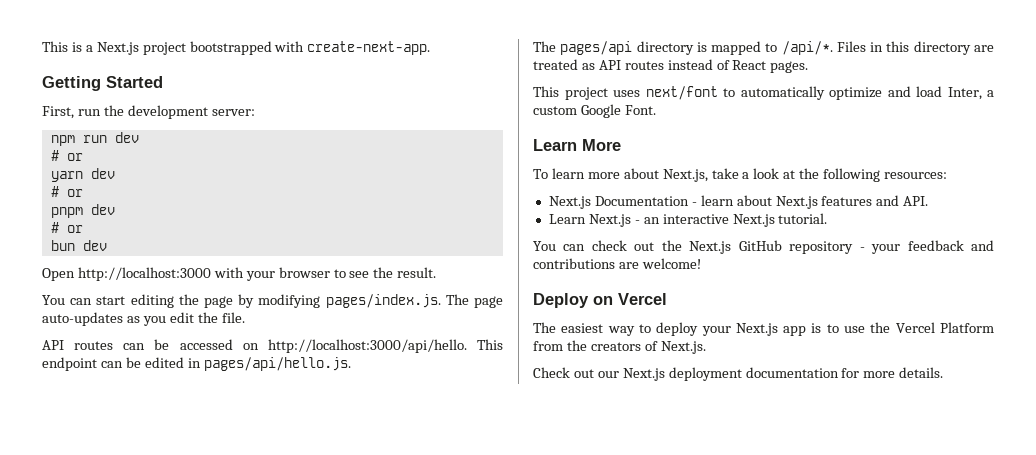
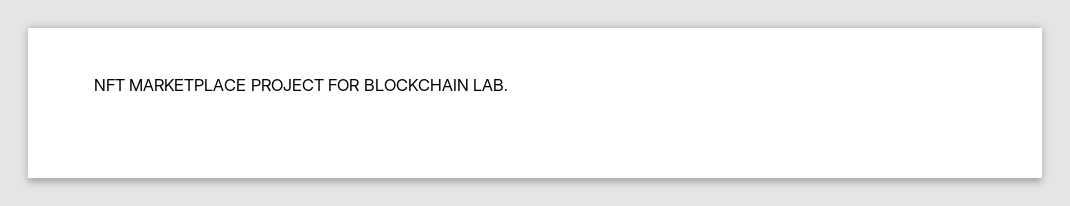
[42,41,431,55] [42,76,163,91] [42,105,255,119] [50,132,139,146] [50,150,83,161] [50,168,115,182] [50,186,83,197] [50,204,115,218] [50,222,83,233] [50,240,107,251] [42,267,437,281] [42,294,503,308] [42,312,245,326] [42,339,503,353] [42,357,351,371] [533,41,994,55] [533,59,809,73] [533,86,994,100] [533,104,656,118] [533,139,621,151] [533,168,948,182] [548,195,929,209] [548,213,828,227] [533,240,994,254] [533,258,701,269] [533,293,667,308] [533,322,995,336] [533,340,706,354] [533,367,944,381] This is a Next.js project bootstrapped with create-next-app. // Getting Started // First, run the development server: // npm run dev // # or // yarn dev // # or // pnpm dev // # or // bun dev // Open http://localhost:3000 with your browser to see the result. // You can start editing the page by modifying pages/index.js. The page auto-updates as you edit the file. // API routes can be accessed on http://localhost:3000/api/hello. This endpoint can be edited in pages/api/hello.js. // The pages/api directory is mapped to /api/*. Files in this directory are treated as API routes instead of React pages. // This project uses next/font to automatically optimize and load Inter, a custom Google Font. // Learn More // To learn more about Next.js, take a look at the following resources: // Next.js Documentation - learn about Next.js features and API. // Learn Next.js - an interactive Next.js tutorial. // You can check out the Next.js GitHub repository - your feedback and contributions are welcome! // Deploy on Vercel // The easiest way to deploy your Next.js app is to use the Vercel Platform from the creators of Next.js. // Check out our Next.js deployment documentation for more details. -> [94,79,509,91] NFT MARKETPLACE PROJECT FOR BLOCKCHAIN LAB.

